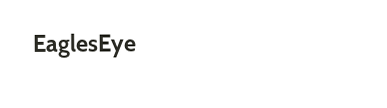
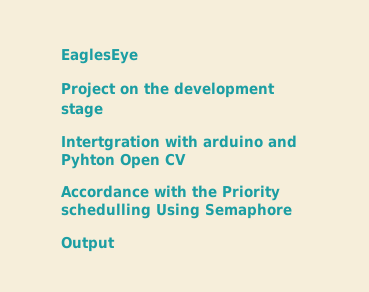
(137, 45) none -> [61,82,275,98] [61,103,103,118] [61,135,297,151] [61,153,186,169] [61,185,280,201] [61,203,292,219] [61,236,115,252] // Project on the development stage // Intertgration with arduino and Pyhton Open CV // Accordance with the Priority schedulling Using Semaphore // Output

